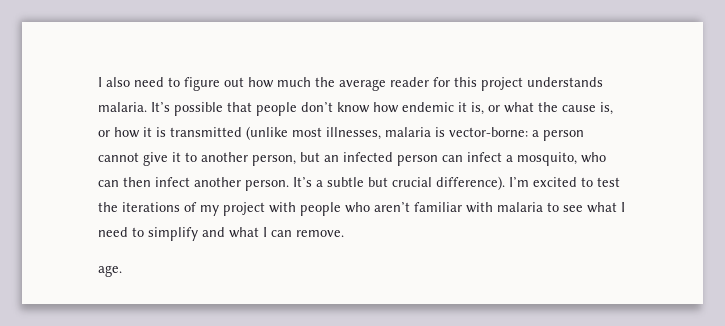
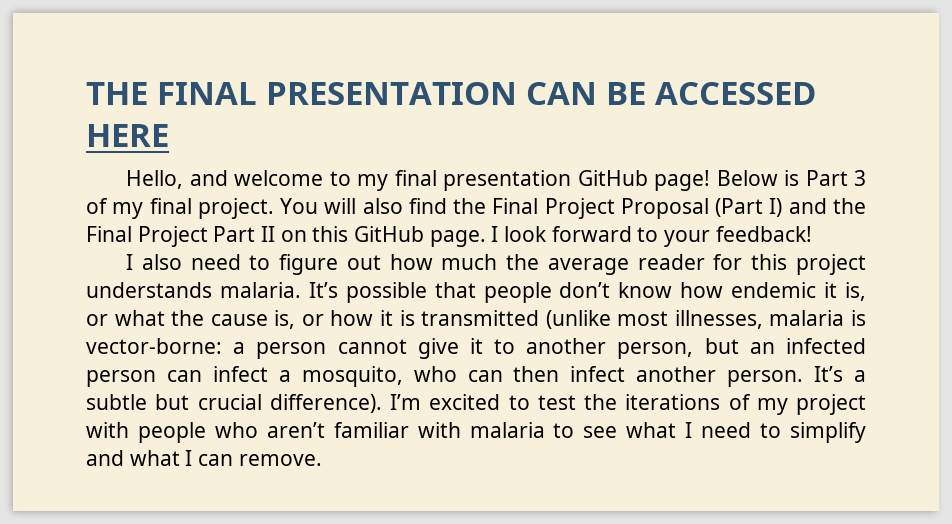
(98, 82) none -> [86,82,816,105] [86,124,169,147] [126,170,867,191] [86,198,866,219] [86,226,812,247] THE FINAL PRESENTATION CAN BE ACCESSED HERE // Hello, and welcome to my final presentation GitHub page! Below is Part 3 of my final project. You will also find the Final Project Proposal (Part I) and the Final Project Part II on this GitHub page. I look forward to your feedback! //
[98,265,122,277] // age. -> (322, 460) none

